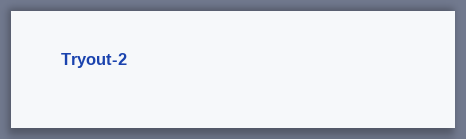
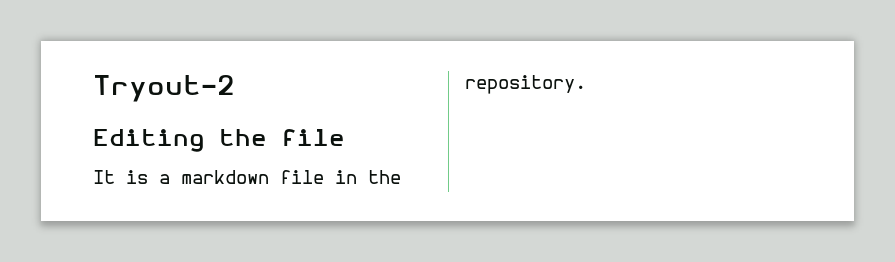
(127, 60) none -> [93,129,345,152] [93,170,401,184] [465,75,586,94] // Editing the file // It is a markdown file in the repository.

